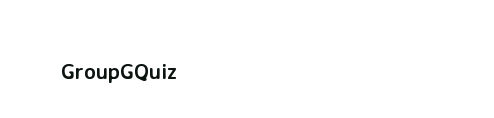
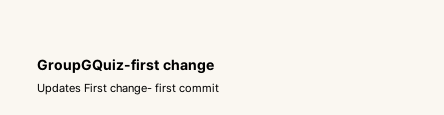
[61,64,177,83] GroupGQuiz -> [37,59,214,74] [37,83,220,95] GroupGQuiz-first change // Updates First change- first commit

